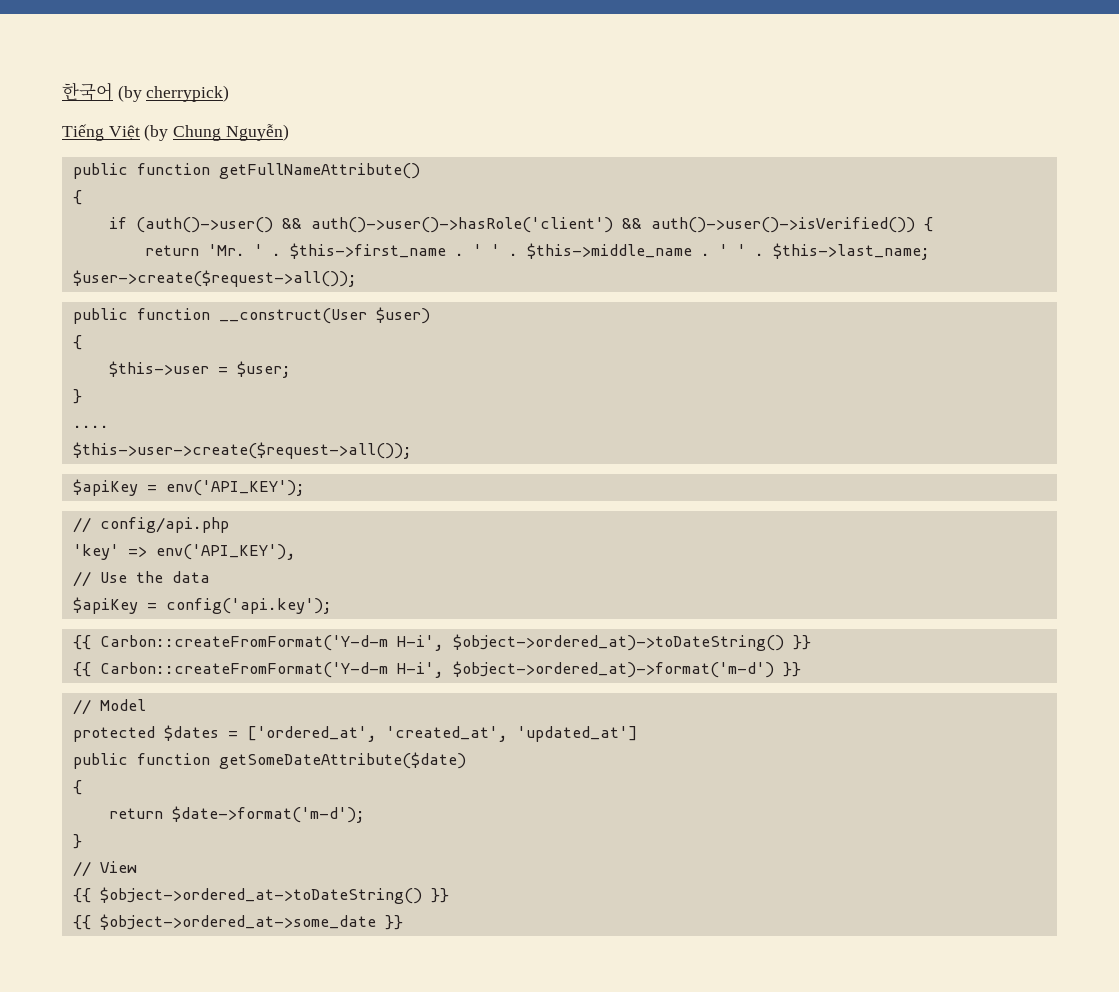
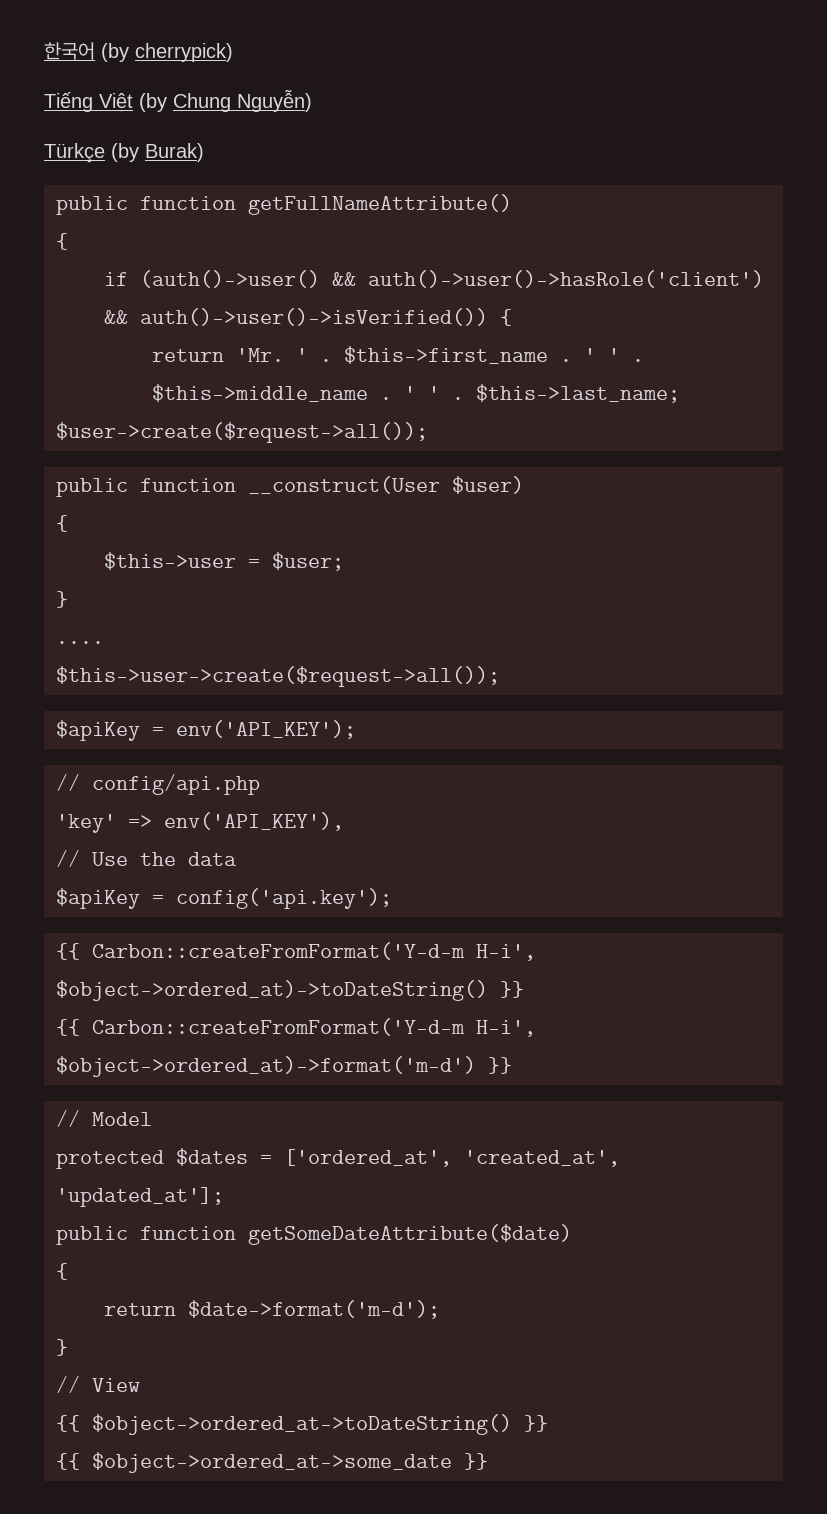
(289, 132) none -> [44,143,204,163] // Türkçe (by Burak)
[516,726,638,742] 'updated_at'] -> [56,1187,224,1207] 'updated_at'];

